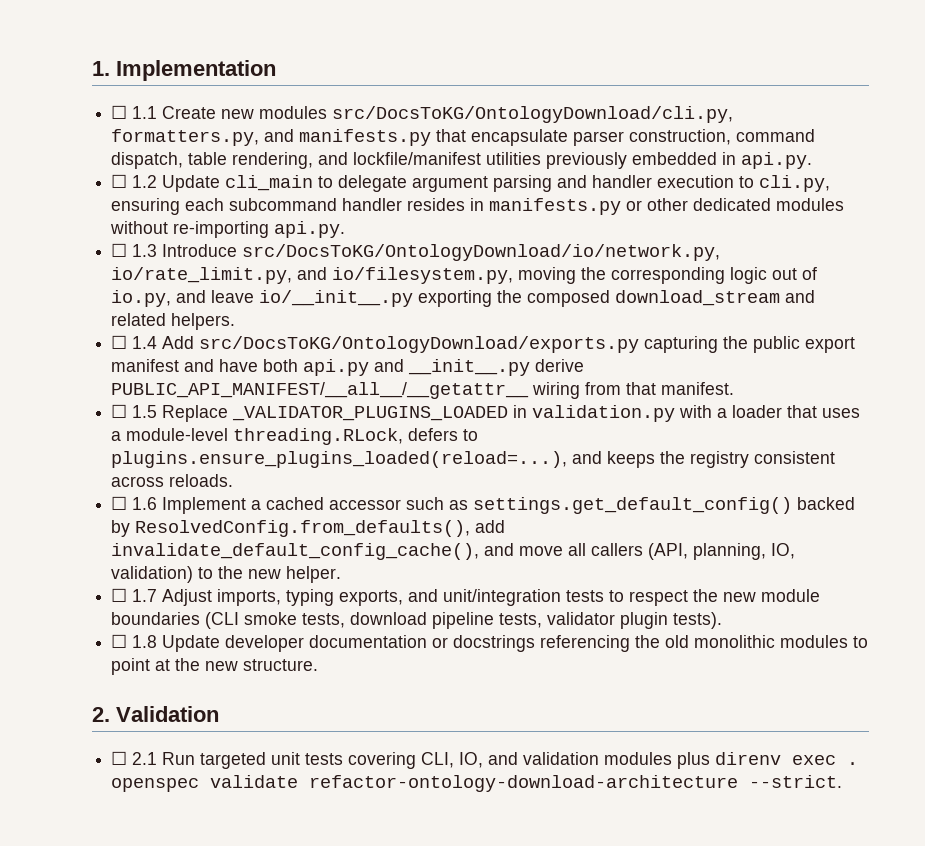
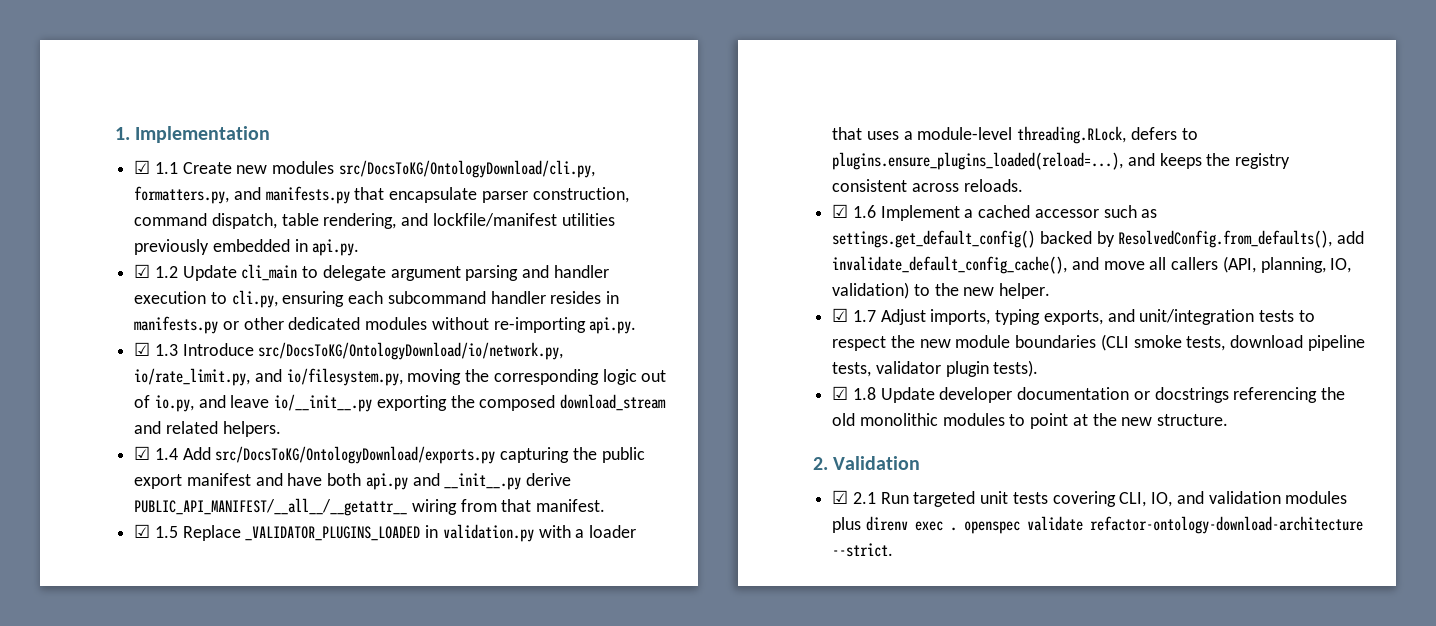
[111,105,128,119] ☐ -> [134,160,151,174] ☑
[111,174,128,188] ☐ -> [134,264,151,278] ☑
[111,243,128,257] ☐ -> [134,342,151,356] ☑
[111,335,128,349] ☐ -> [134,446,151,460] ☑
[111,404,128,418] ☐ -> [134,524,151,538] ☑
[111,496,128,510] ☐ -> [832,204,849,218] ☑
[111,588,128,602] ☐ -> [832,308,849,322] ☑
[111,634,128,648] ☐ -> [832,386,849,400] ☑
[111,751,128,765] ☐ -> [832,490,849,504] ☑

